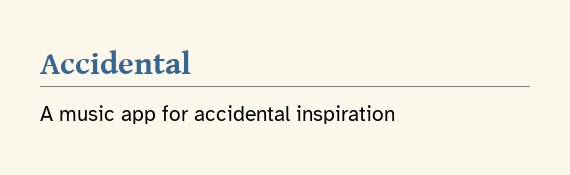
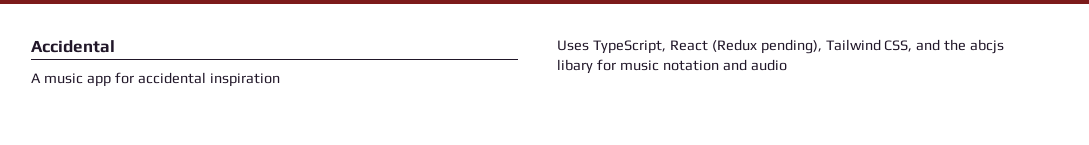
(395, 114) none -> [557,39,1005,54] [557,59,787,74] // Uses TypeScript, React (Redux pending), Tailwind CSS, and the abcjs libary for music notation and audio

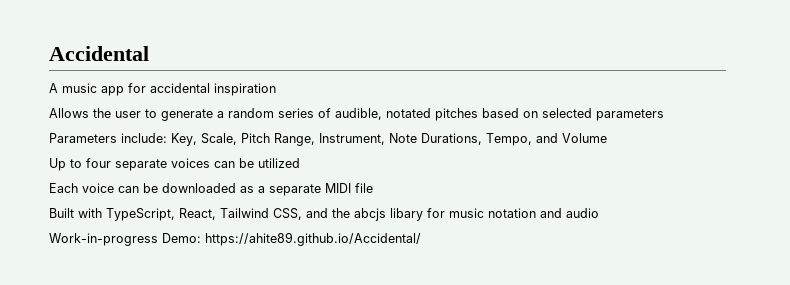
[557,39,822,54] Uses TypeScript, React (Redux pending), -> [49,108,664,121] [49,133,607,146] [49,158,300,171] [49,183,373,196] [49,208,216,221] Allows the user to generate a random series of audible, notated pitches based on selected parameters // Parameters include: Key, Scale, Pitch Range, Instrument, Note Durations, Tempo, and Volume // Up to four separate voices can be utilized // Each voice can be downloaded as a separate MIDI file // Built with TypeScript, React,
(787, 65) none -> [49,232,421,246] // Work-in-progress Demo: https://ahite89.github.io/Accidental/

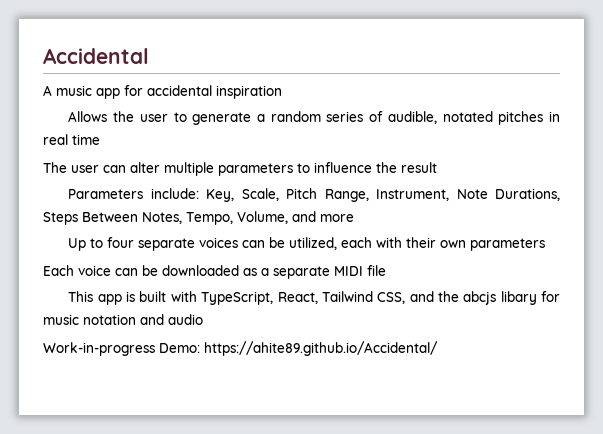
[482,108,664,121] based on selected parameters -> [548,111,560,122] [43,134,100,145] [43,162,437,176] in real time // The user can alter multiple parameters to influence the result
[486,133,607,146] Tempo, and Volume -> [43,211,354,225] Steps Between Notes, Tempo, Volume, and more
[258,158,300,168] utilized -> [289,237,546,251] utilized, each with their own parameters
[49,208,74,218] Built -> [68,291,167,305] This app is built

